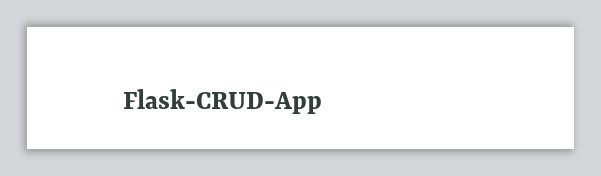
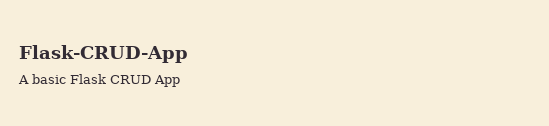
(322, 101) none -> [18,74,180,87] // A basic Flask CRUD App

